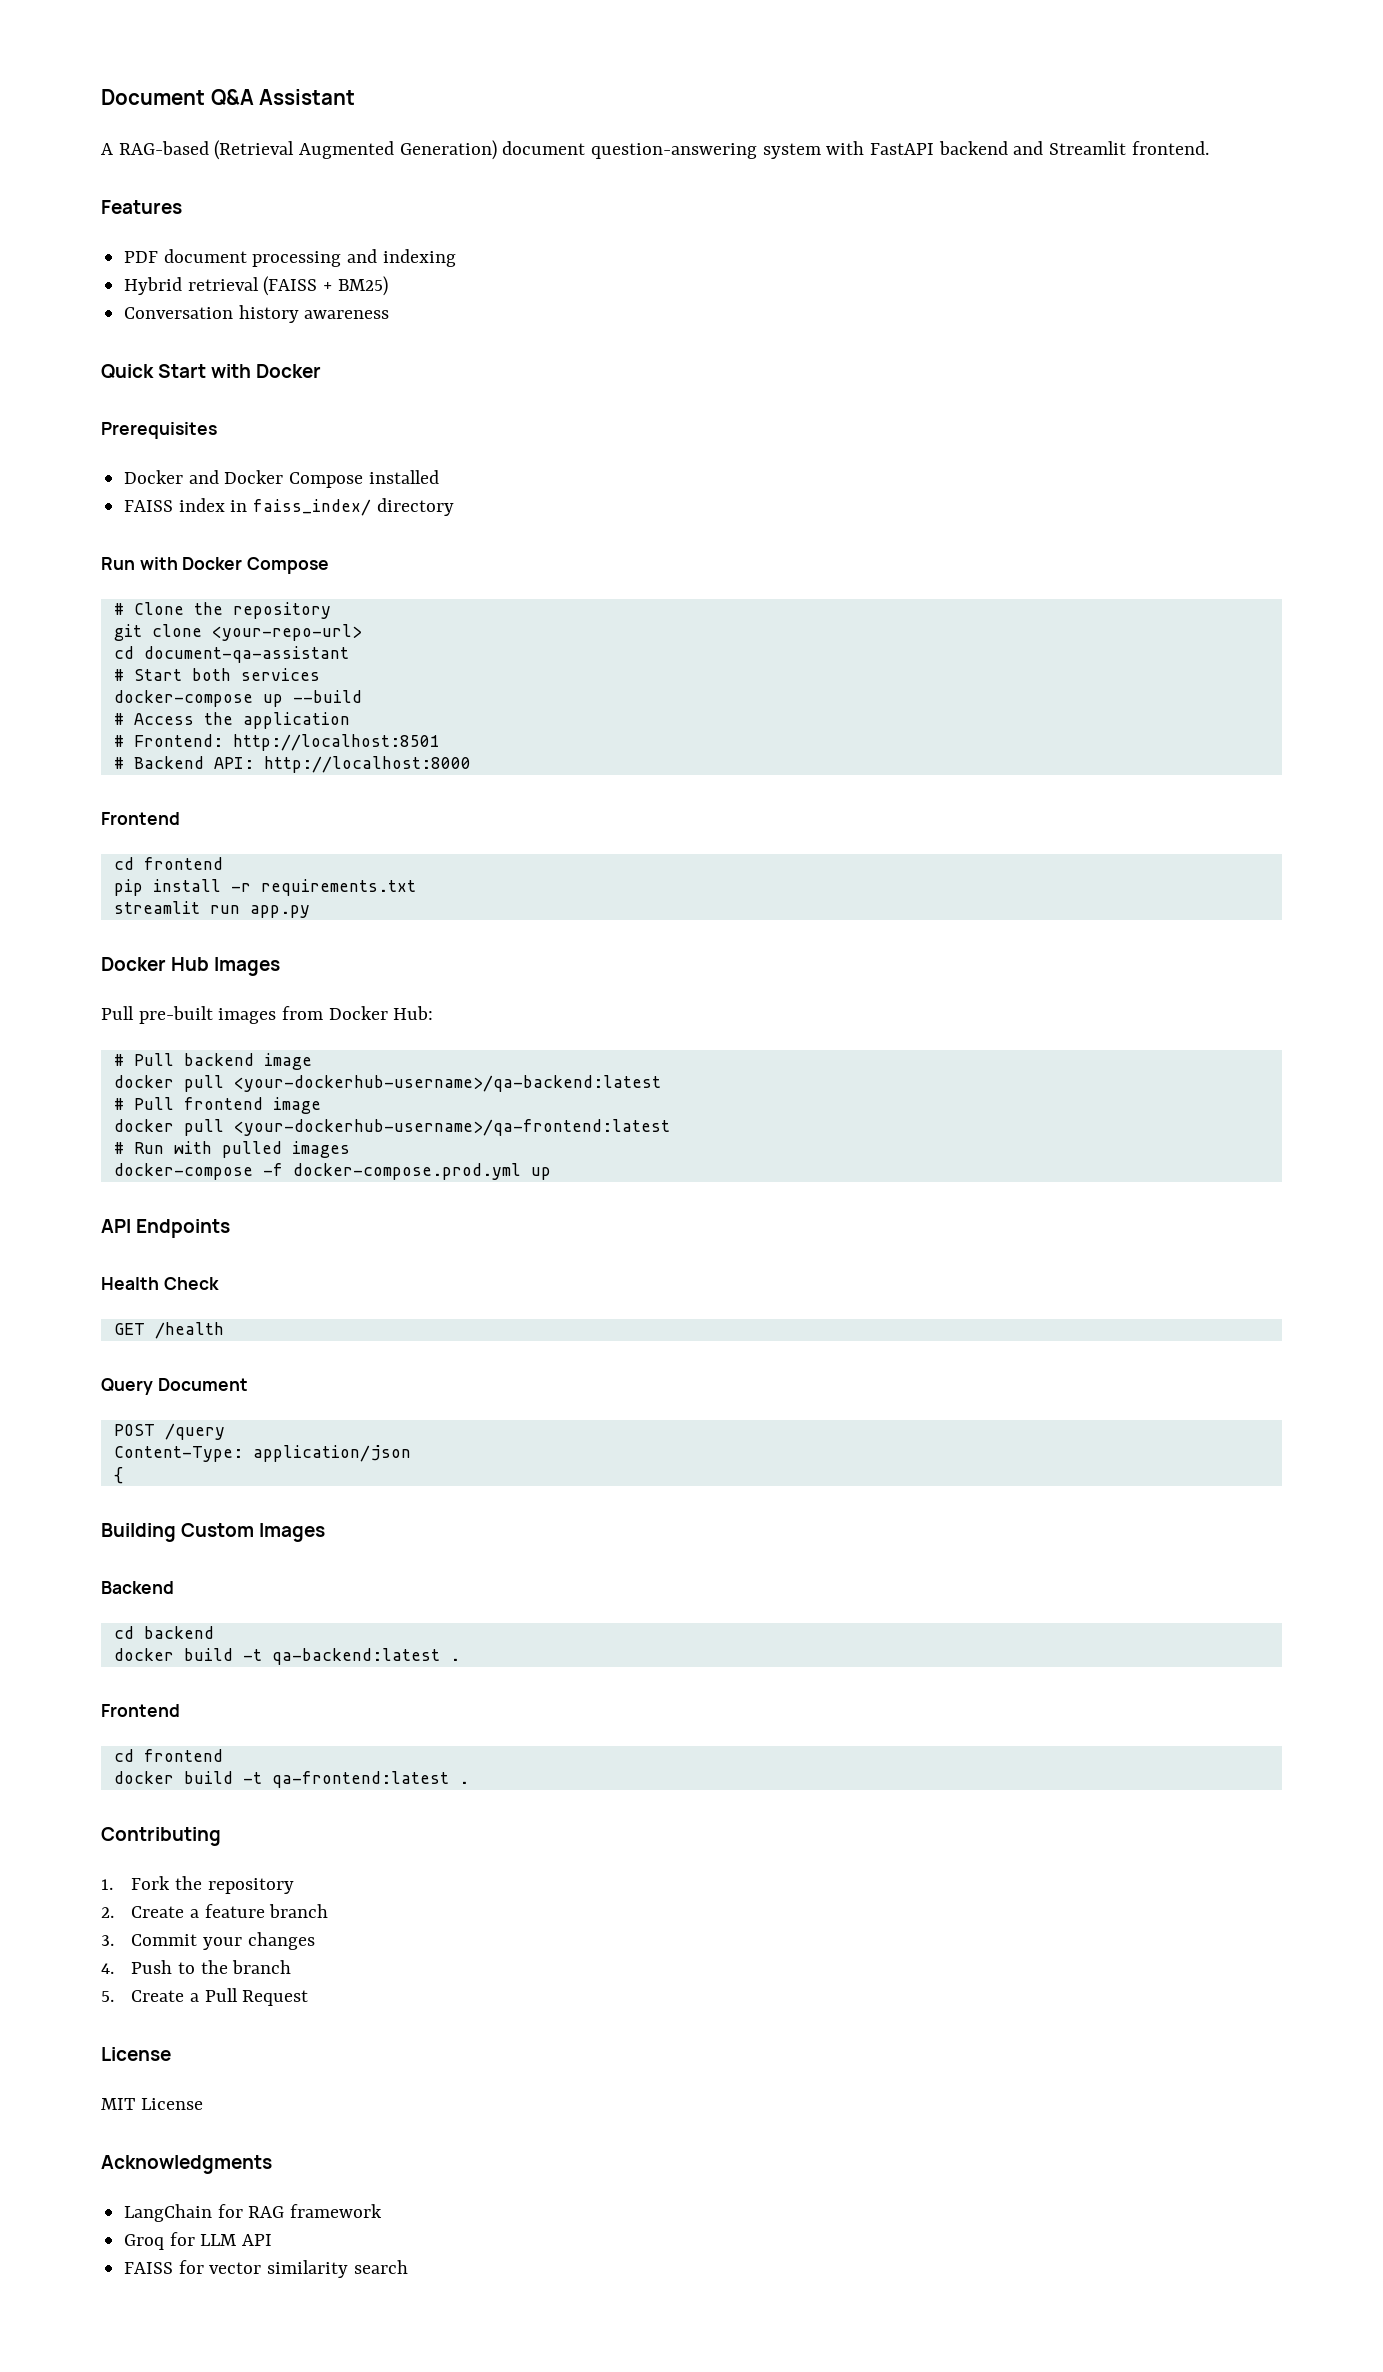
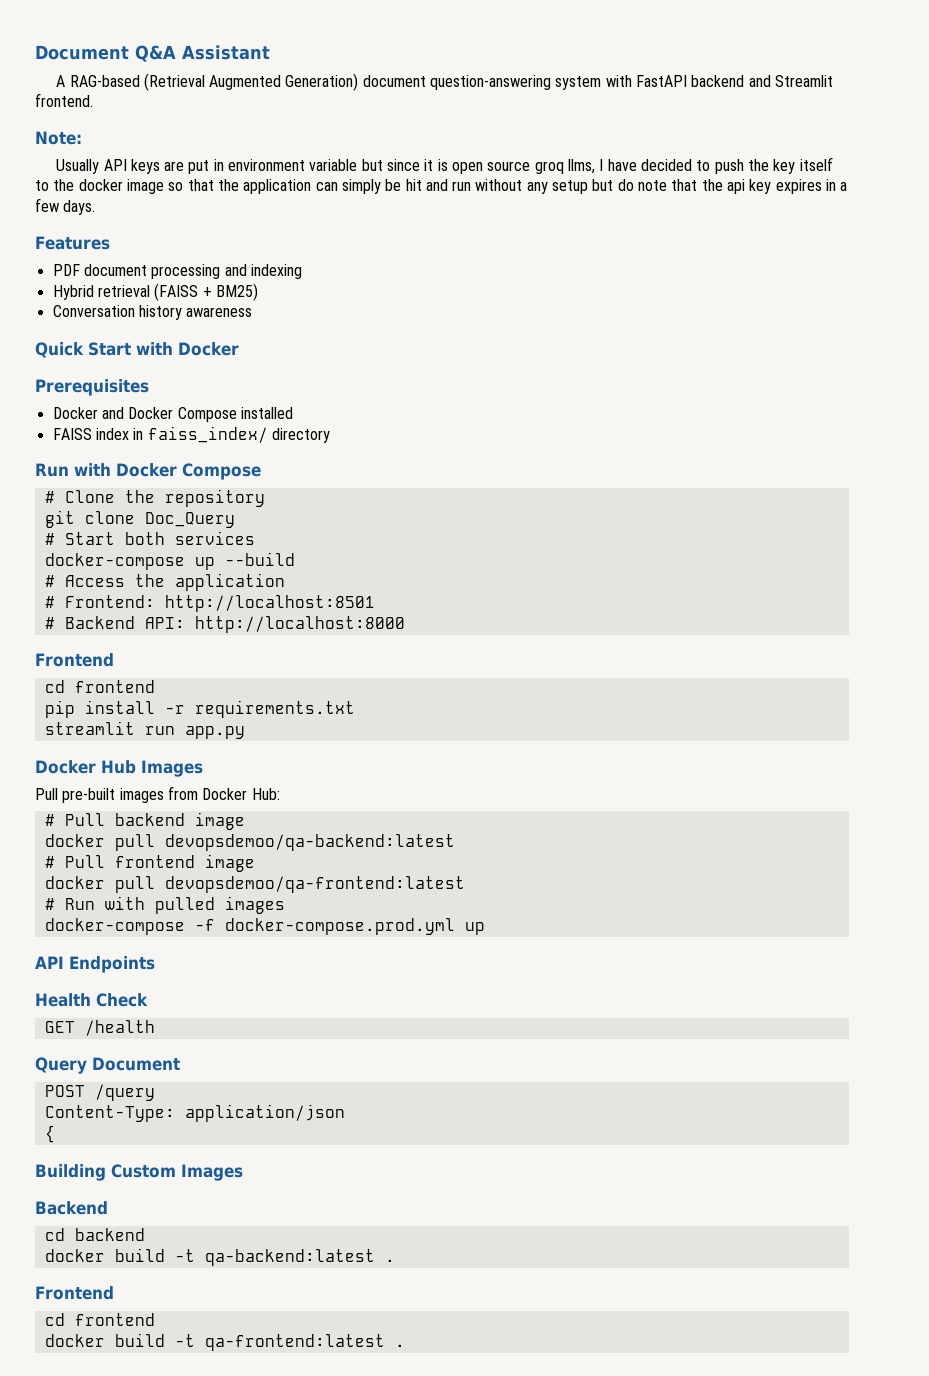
(1209, 148) none -> [35,131,82,145] [56,157,833,174] [35,179,848,194] [35,198,96,215] // Note: // Usually API keys are put in environment variable but since it is open source groq llms, I have decided to push the key itself to the docker image so that the application can simply be hit and run without any setup but do note that the api key expires in a few days.
[211,624,362,641] [113,646,349,663] <your-repo-url> // cd document-qa-assistant -> [144,512,235,528] Doc_Query
[233,1075,661,1092] <your-dockerhub-username>/qa-backend:latest -> [164,834,455,851] devopsdemoo/qa-backend:latest
[233,1119,670,1136] <your-dockerhub-username>/qa-frontend:latest -> [164,876,465,893] devopsdemoo/qa-frontend:latest
[101,1827,221,1846] [101,1876,294,1894] [101,1904,329,1918] [101,1932,315,1950] [101,1960,292,1974] [101,1988,309,2006] [101,2047,171,2061] [101,2098,203,2110] [101,2155,272,2174] [124,2204,383,2222] [124,2232,273,2250] [124,2260,408,2278] // Contributing // 1. Fork the repository // 2. Create a feature branch // 3. Commit your changes // 4. Push to the branch // 5. Create a Pull Request // License // MIT License // Acknowledgments // LangChain for RAG framework // Groq for LLM API // FAISS for vector similarity search -> (405, 1345) none

